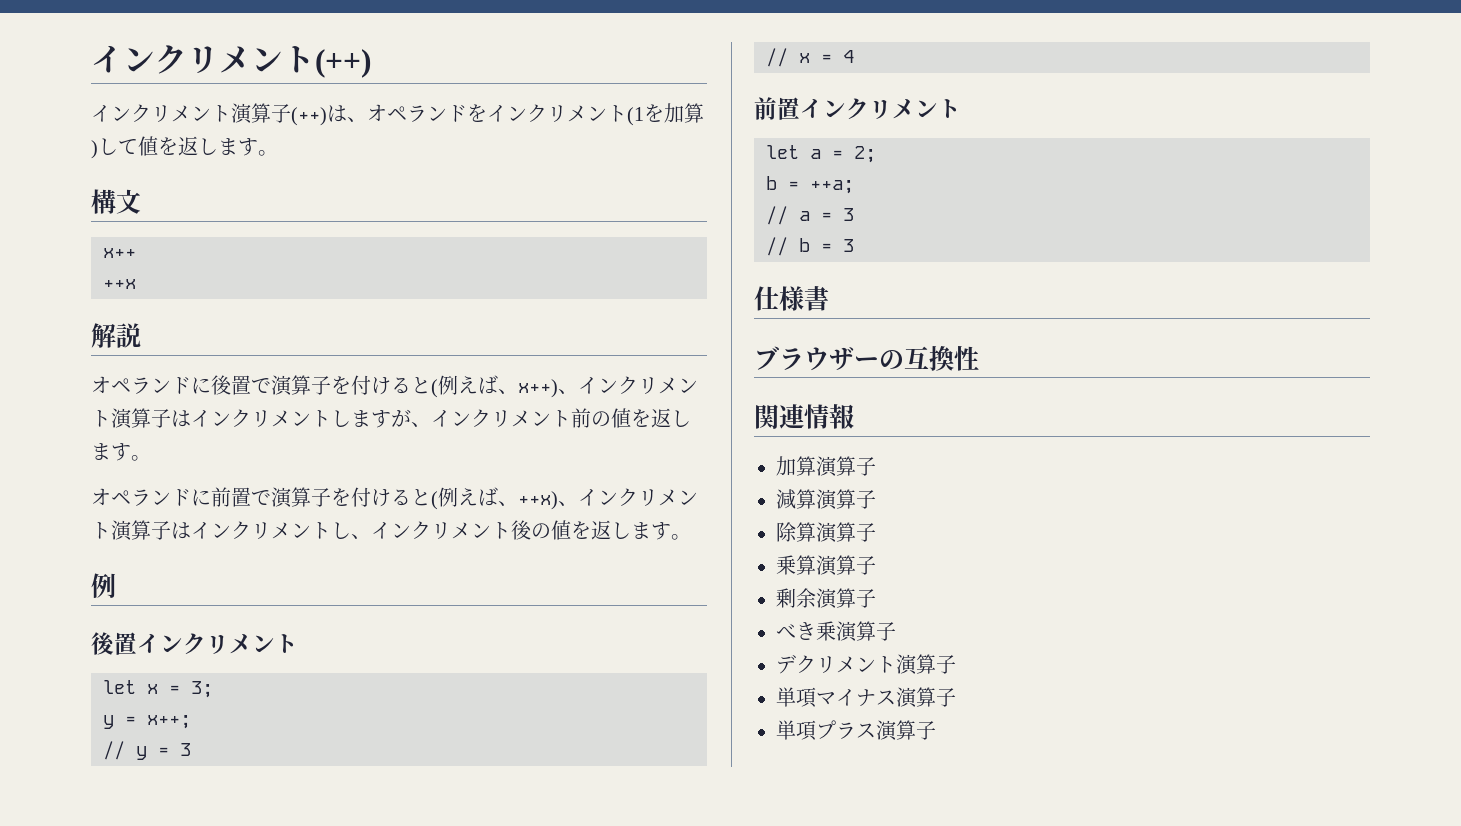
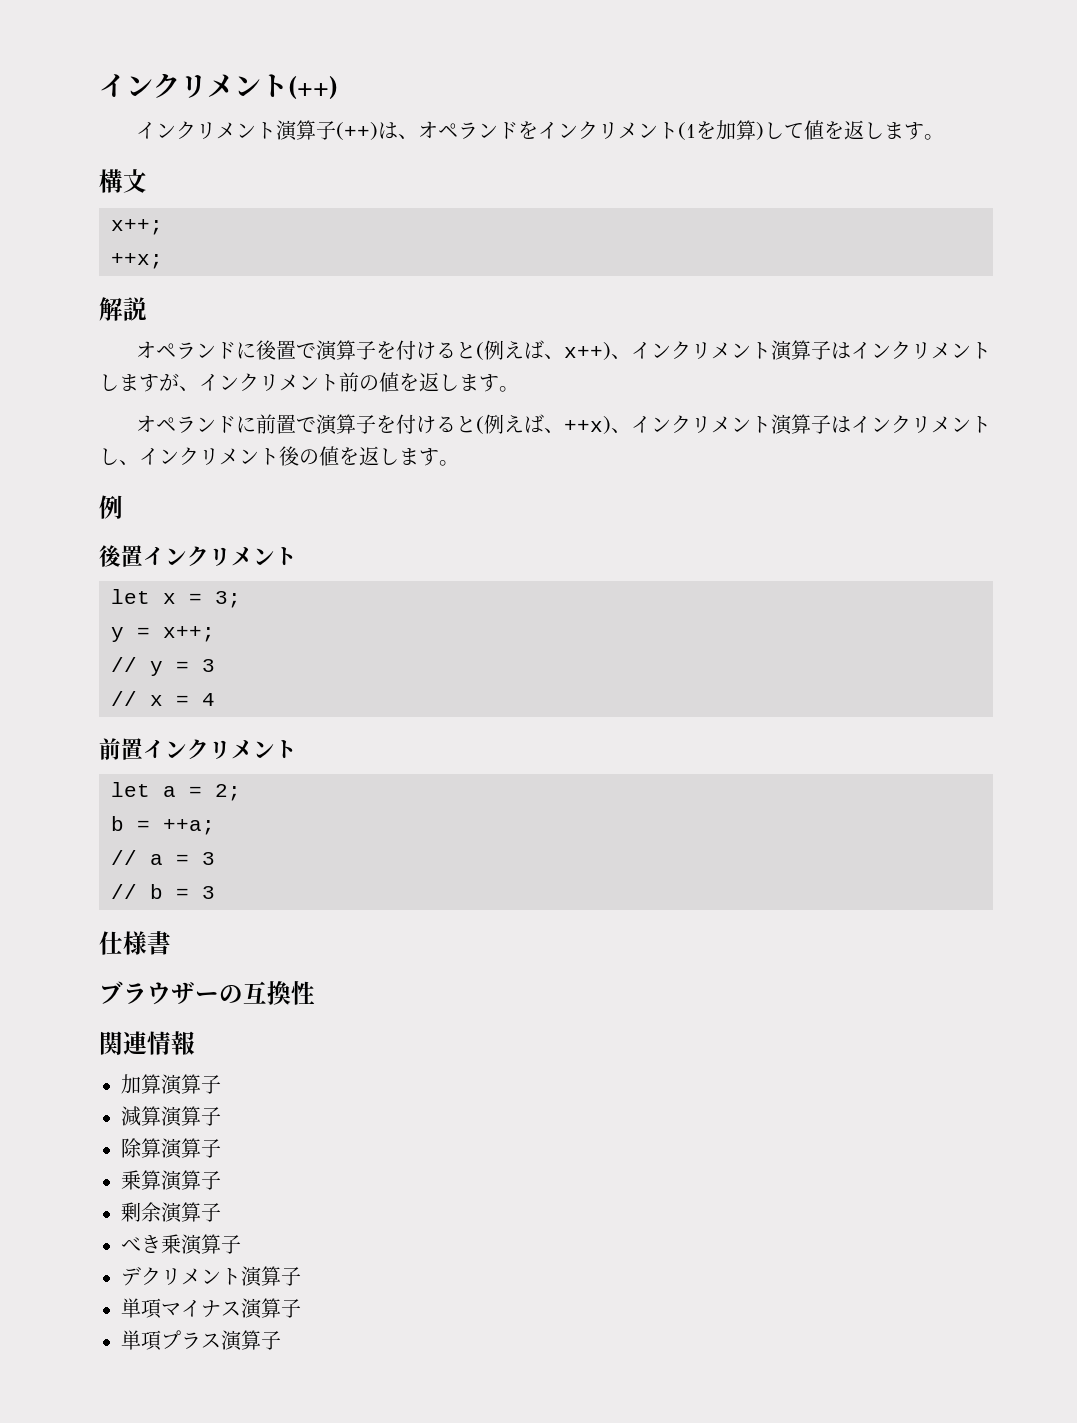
[103,248,136,258] [103,279,136,289] x++ // ++x -> [111,219,163,235] [111,253,163,269] x++; // ++x;

